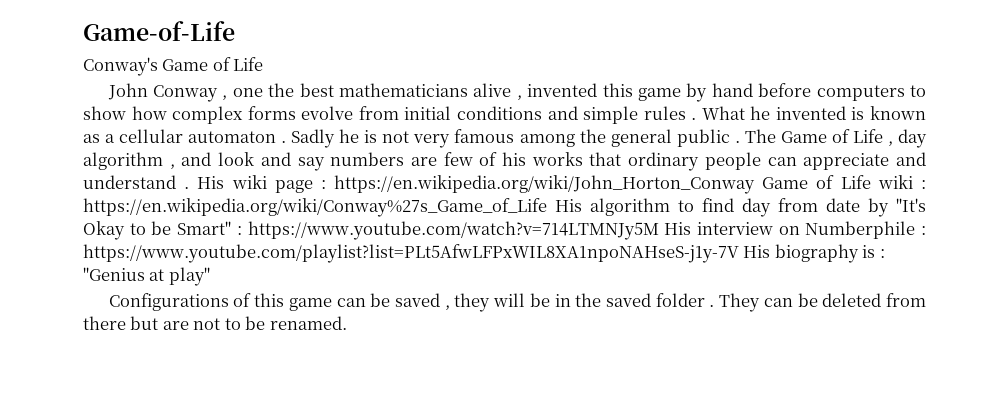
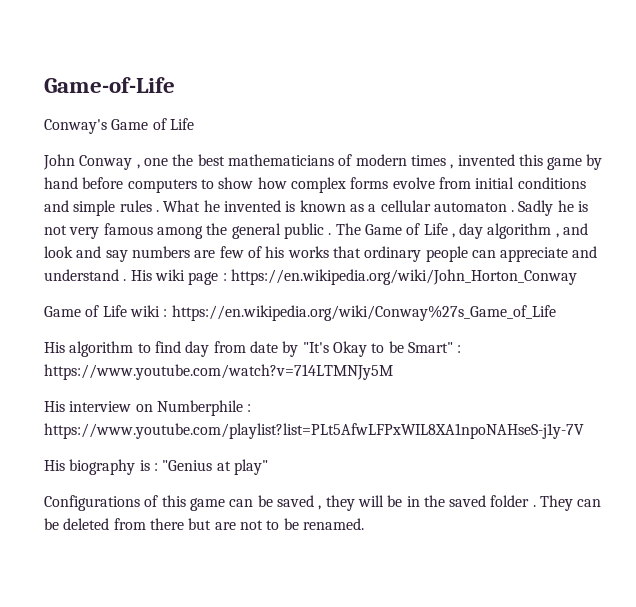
[473,83,512,97] alive -> [338,154,446,166] of modern times
(756, 184) none -> (577, 277) //
(547, 207) none -> (556, 313) //
(659, 230) none -> (393, 372) //
(739, 253) none -> (584, 431) //

